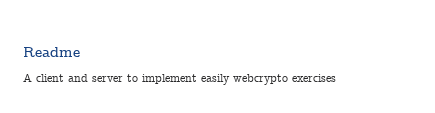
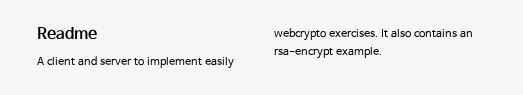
[292,74,336,82] exercises -> [328,29,473,38] [274,47,382,59] exercises. It also contains an rsa-encrypt example.

